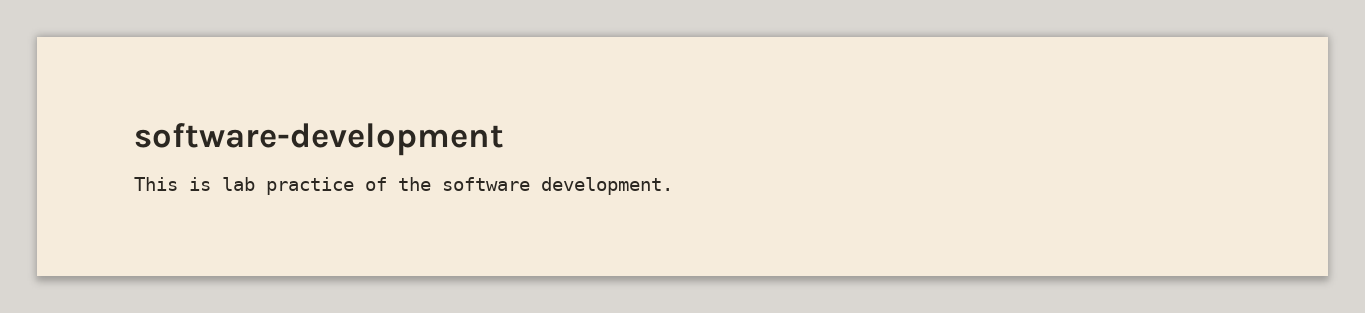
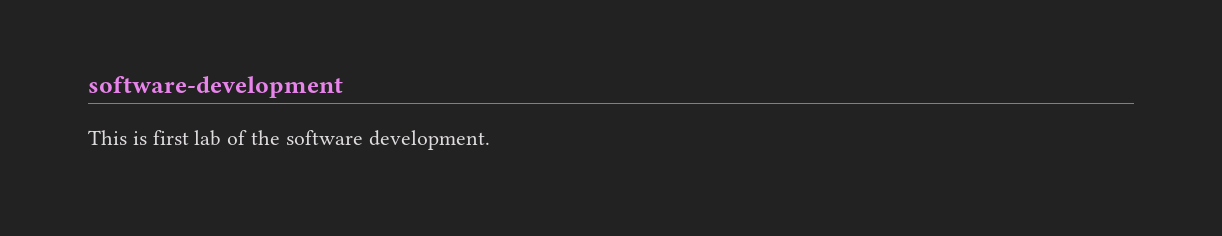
[222,177,354,195] lab practice -> [152,130,222,146] first lab

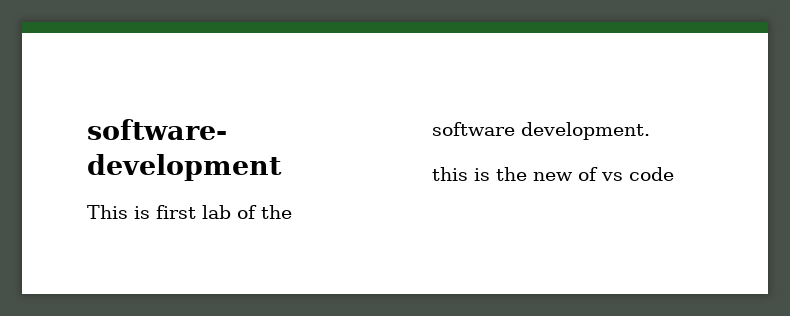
(490, 140) none -> [432,167,674,181] // this is the new of vs code

